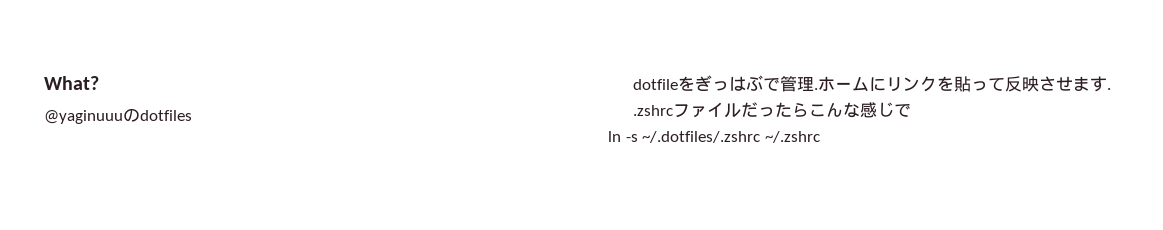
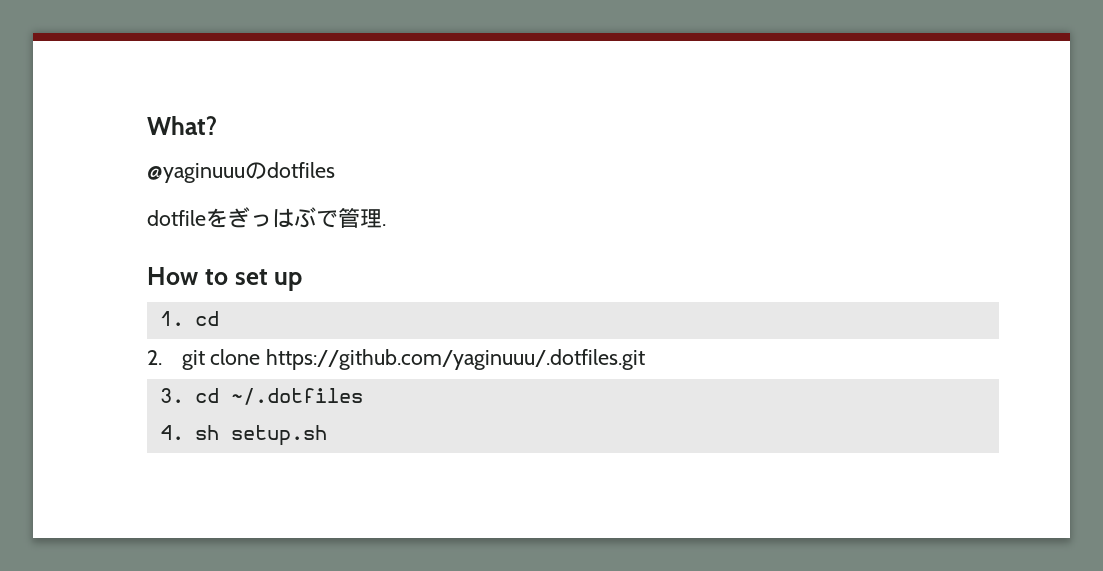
[818,76,1112,92] [633,102,912,118] [608,131,820,143] ホームにリンクを貼って反映させます. // .zshrcファイルだったらこんな感じで // ln -s ~/.dotfiles/.zshrc ~/.zshrc -> [147,267,303,291] [159,311,219,326] [147,349,646,370] [159,388,363,405] [159,425,327,446] // How to set up // 1. cd // 2. git clone https://github.com/yaginuuu/.dotfiles.git // 3. cd ~/.dotfiles // 4. sh setup.sh

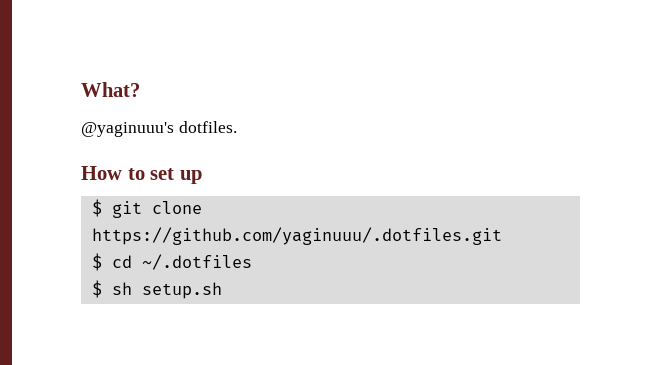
[147,162,335,183] [147,207,386,228] @yaginuuuのdotfiles // dotfileをぎっはぶで管理. -> [81,121,237,137] @yaginuuu's dotfiles.
[159,311,219,326] [147,350,162,365] 1. cd // 2. -> [91,199,102,217] $
[159,388,184,403] 3. -> [91,253,102,271] $
[159,425,184,440] 4. -> [91,280,102,298] $

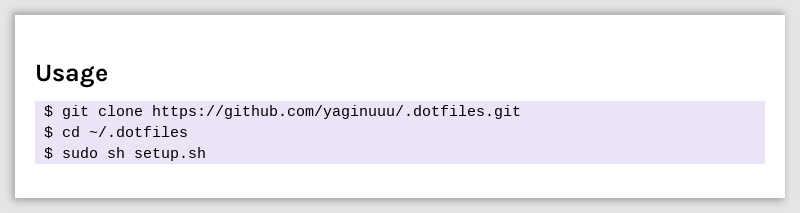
[81,82,140,97] [81,121,237,137] [81,166,202,184] What? // @yaginuuu's dotfiles. // How to set up -> [35,64,108,88] Usage
(102, 289) none -> [61,147,98,158] sudo

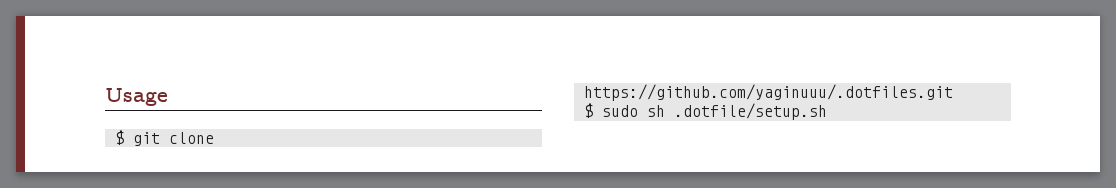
[43,126,188,138] // $ cd ~/.dotfiles -> (954, 92) none
[133,147,206,161] setup.sh -> [674,103,828,120] .dotfile/setup.sh

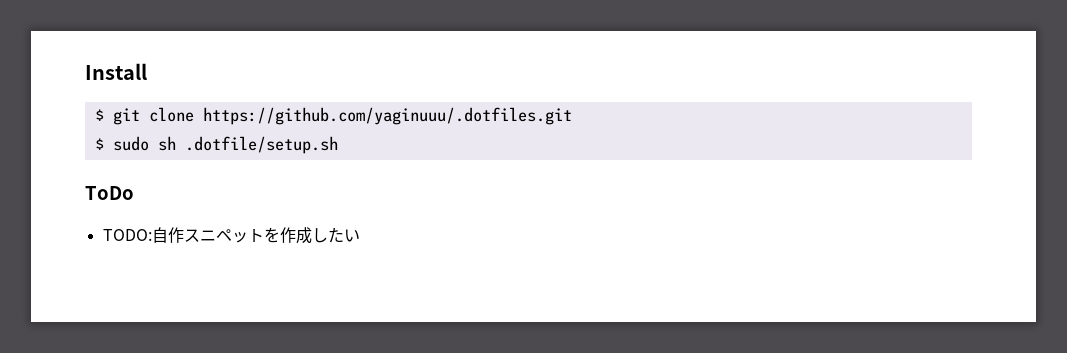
[105,88,168,106] Usage -> [85,63,147,80] Install
(828, 111) none -> [85,186,134,200] [102,227,360,244] // ToDo // TODO:自作スニペットを作成したい

